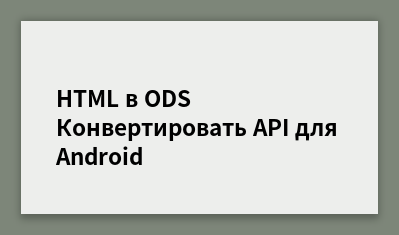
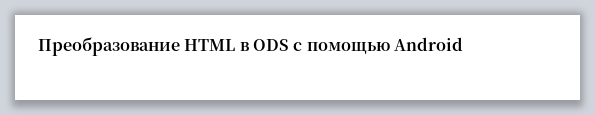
(56, 98) none -> [38,37,180,56] Преобразование
[56,119,339,141] Конвертировать API для -> [293,42,390,54] с помощью

